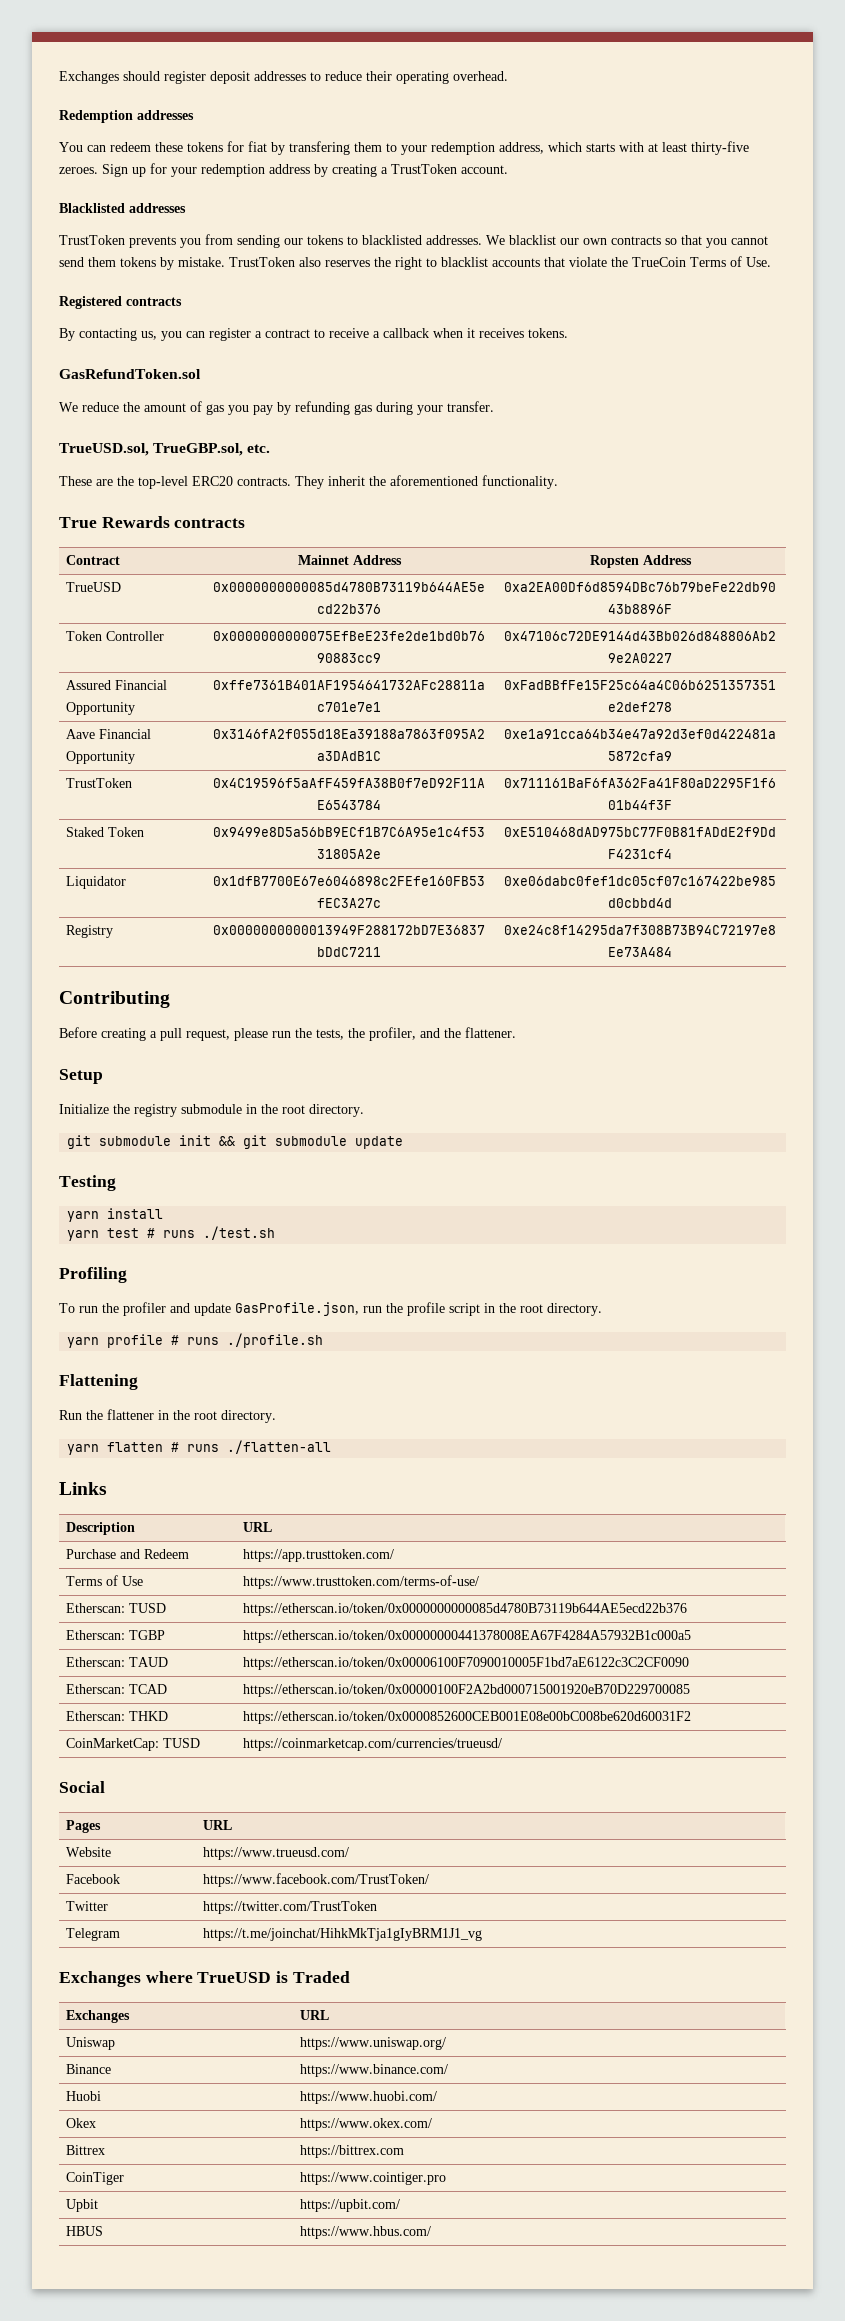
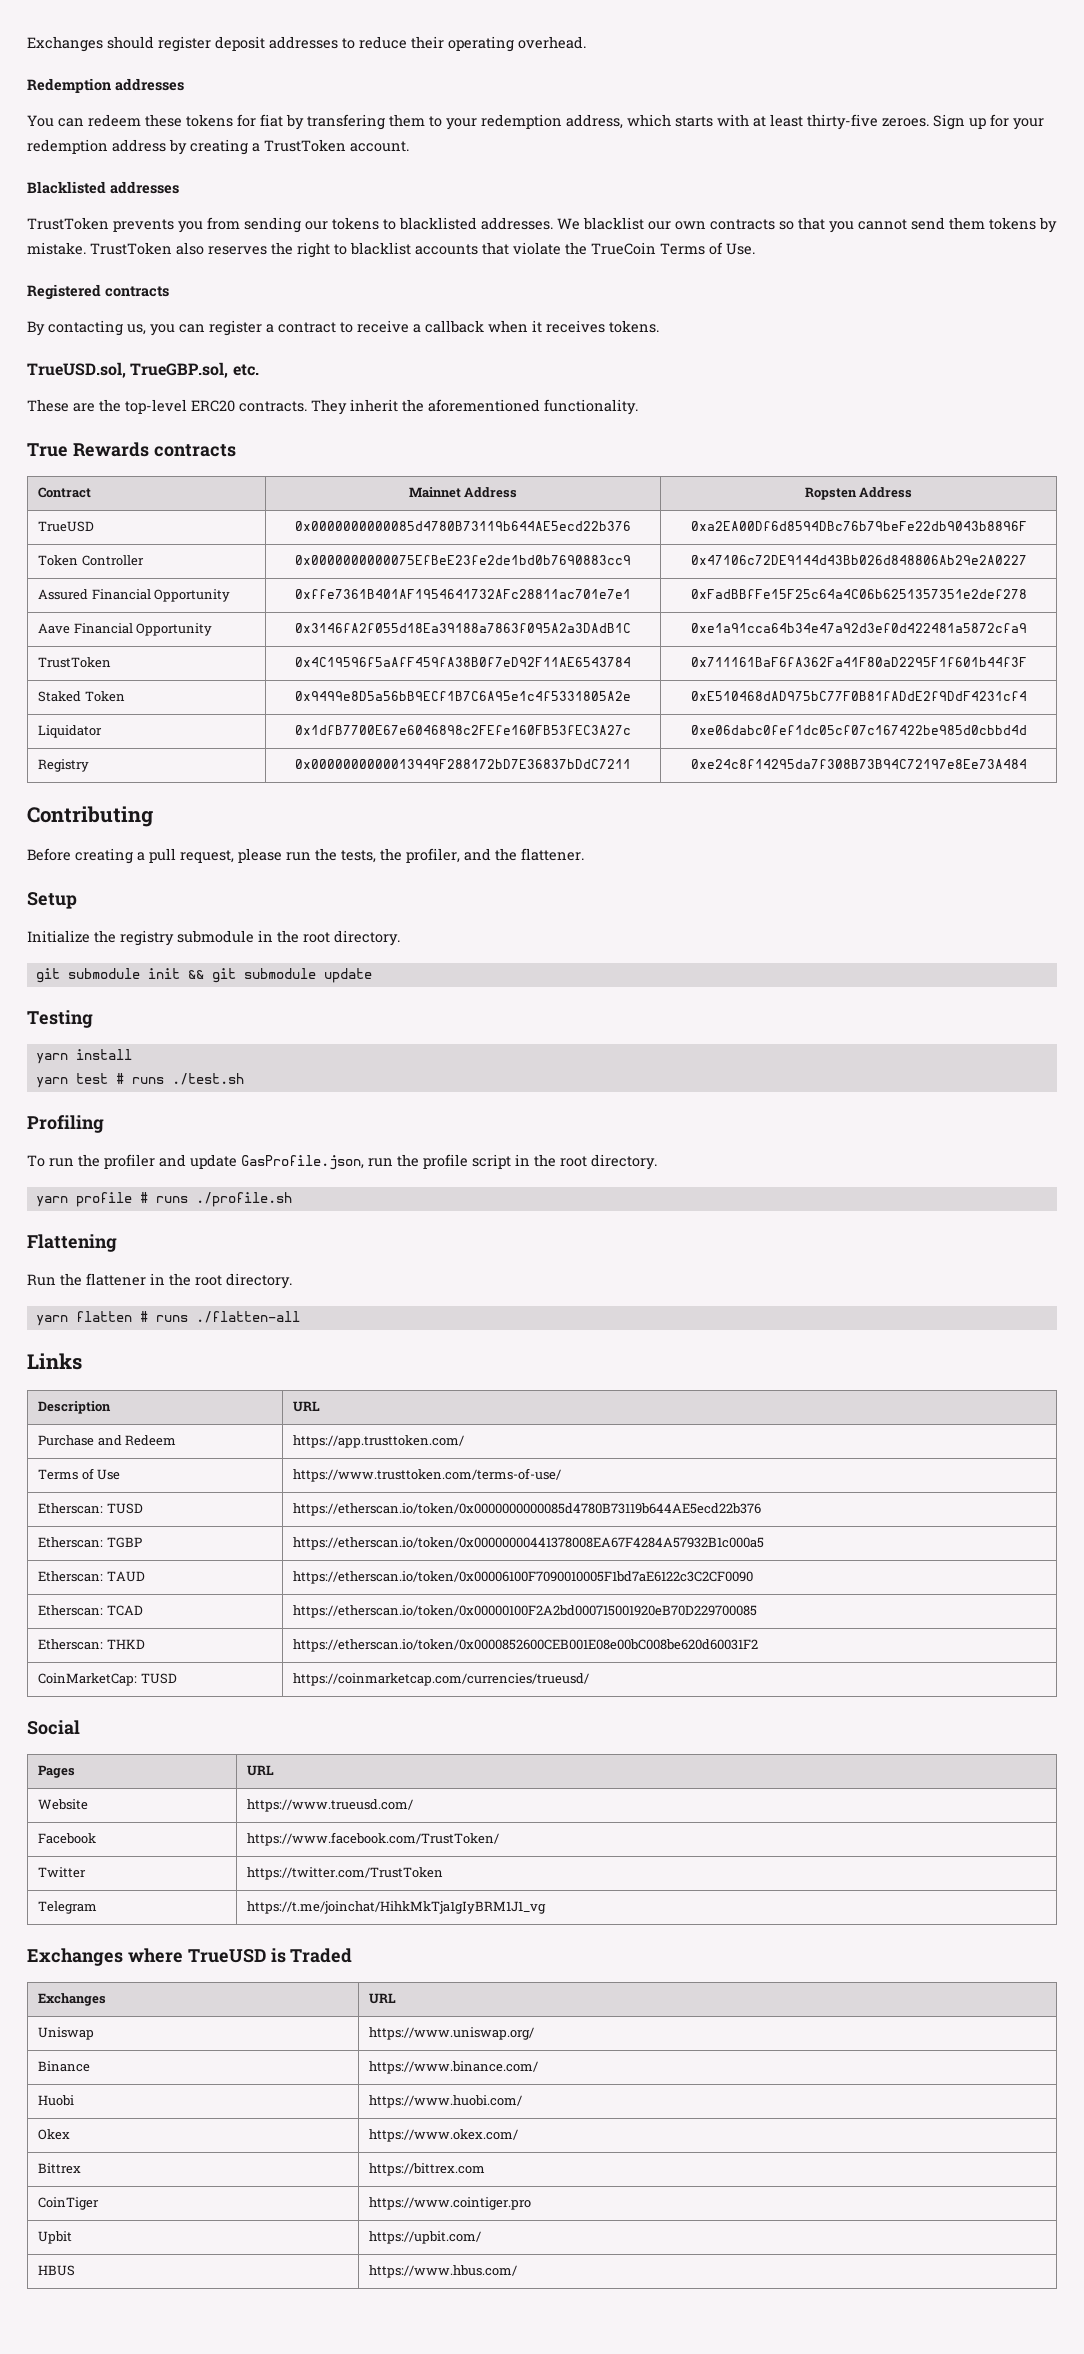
[59,369,201,379] [59,401,494,415] // GasRefundToken.sol // We reduce the amount of gas you pay by refunding gas during your transfer. -> (659, 326) none

